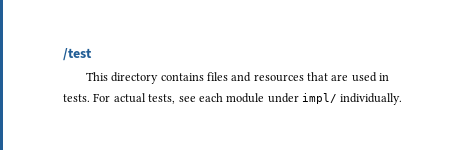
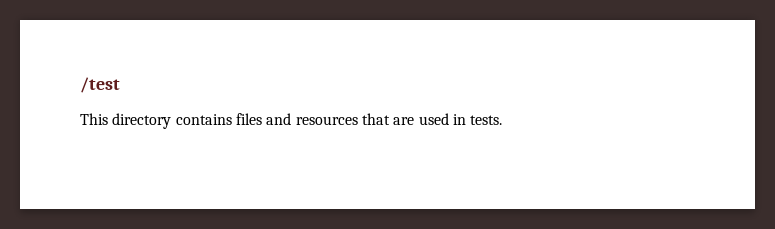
[93,93,403,105] For actual tests, see each module under impl/ individually. -> (503, 120) none

